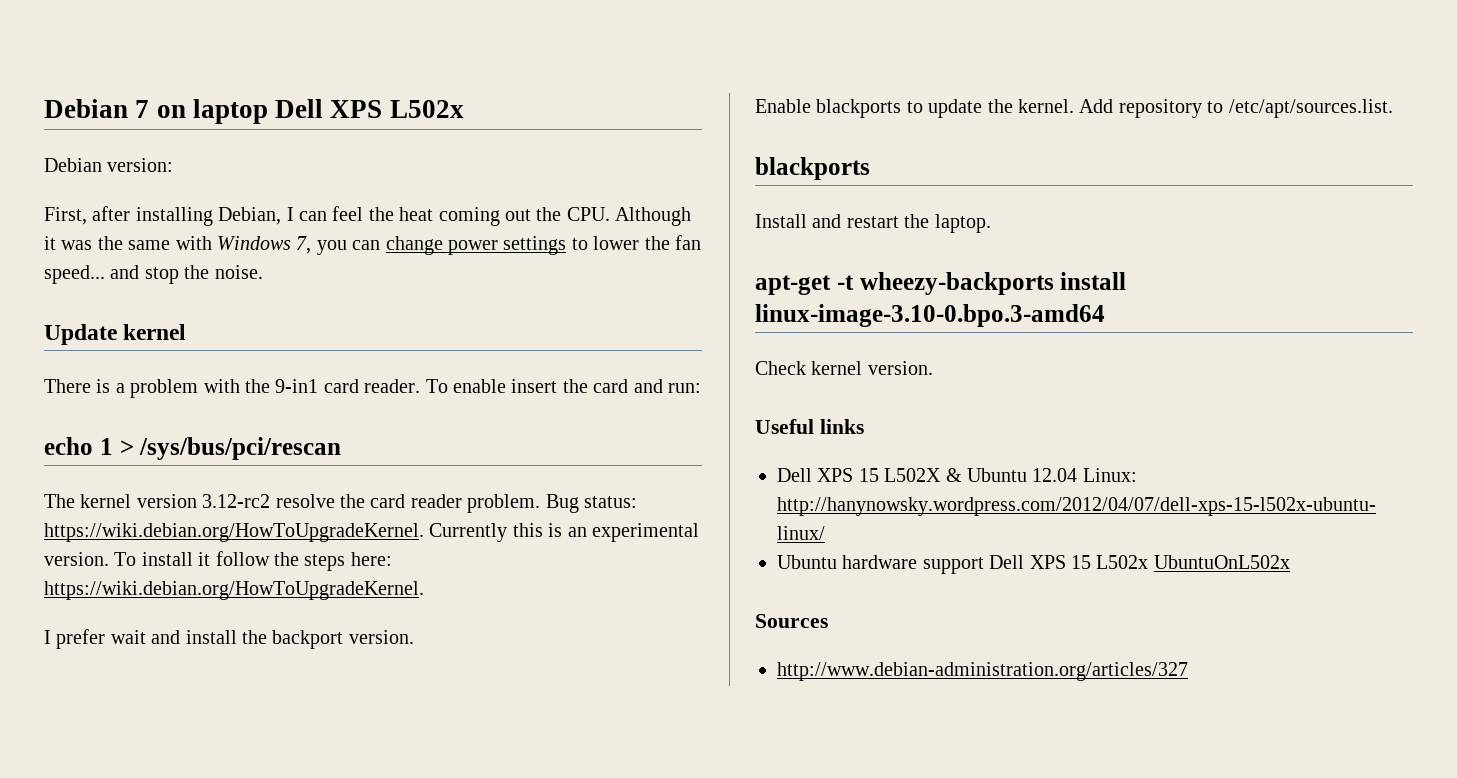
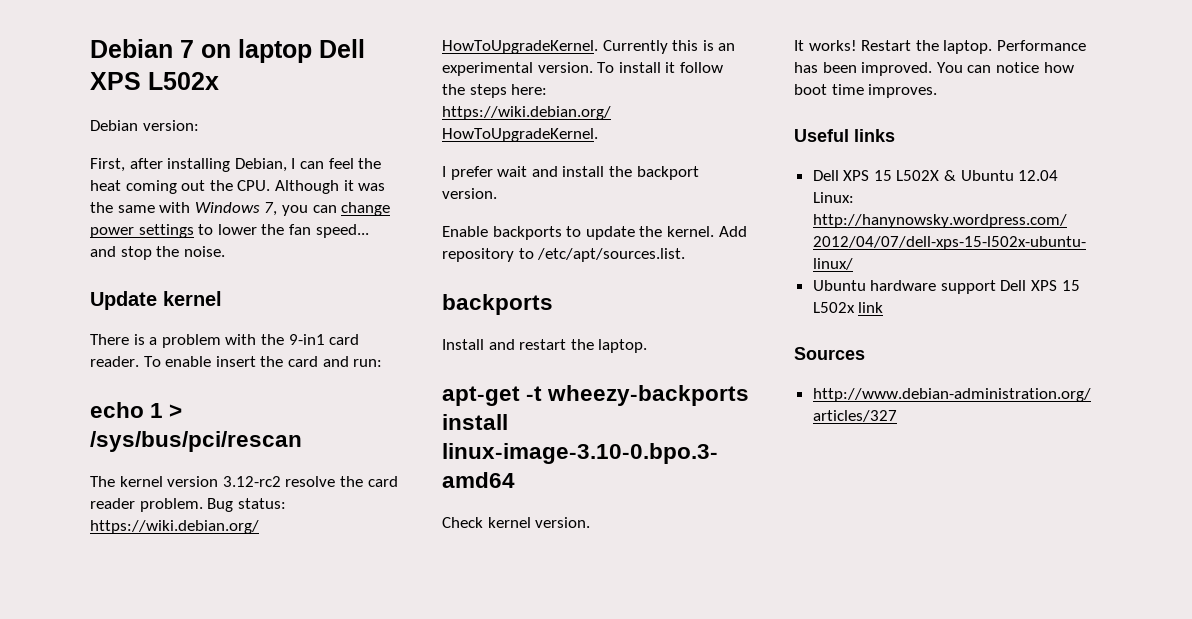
[816,99,902,118] blackports -> [492,226,562,240] backports
[755,157,870,180] blackports -> [442,294,553,315] backports
(933, 368) none -> [794,40,1086,54] [794,62,1074,76] [794,84,938,98] // It works! Restart the laptop. Performance has been improved. You can notice how boot time improves.
[1153,555,1290,569] UbuntuOnL502x -> [858,302,884,313] link

